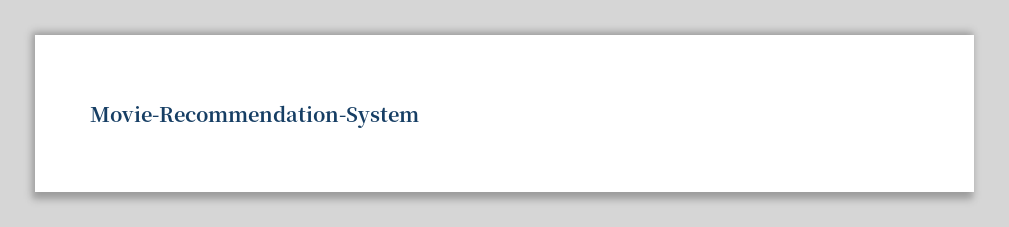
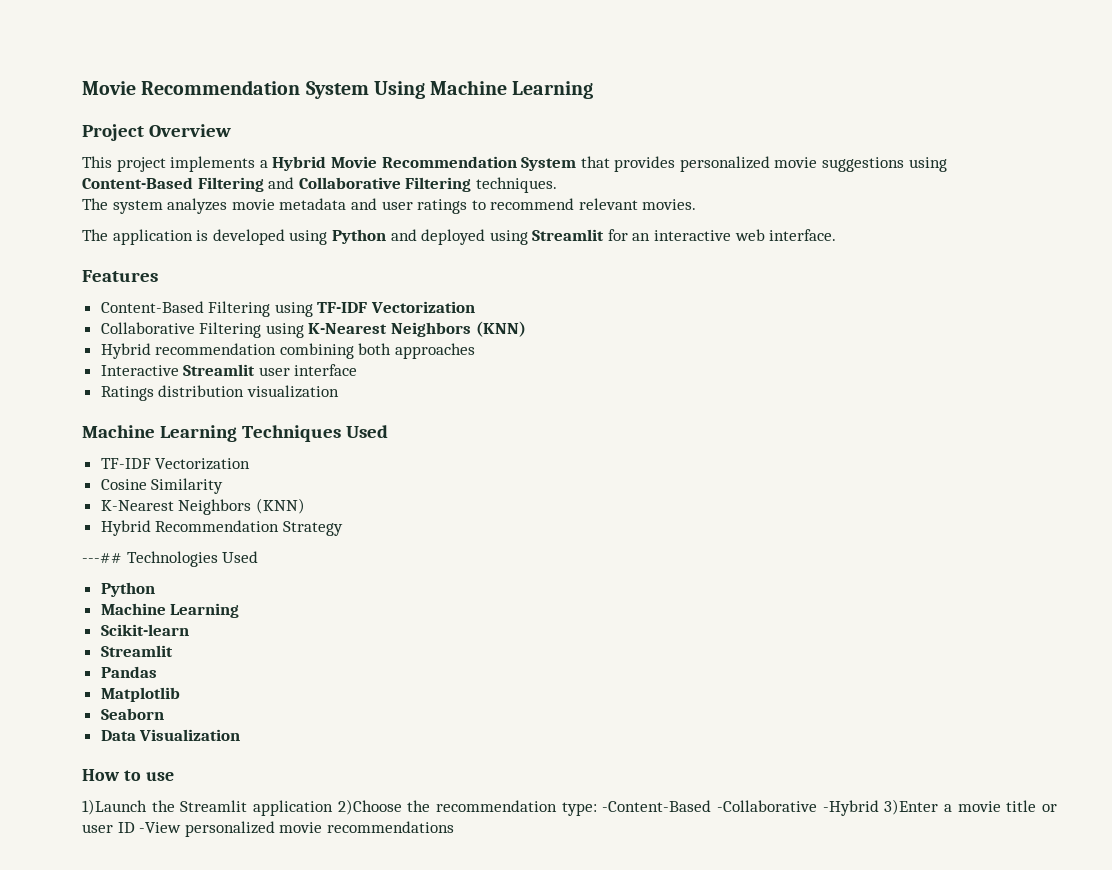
[90,105,419,128] Movie-Recommendation-System -> [82,80,594,99] [82,124,231,141] [82,156,947,172] [82,177,557,193] [82,198,697,214] [82,229,837,245] [82,270,158,282] [100,301,476,317] [100,321,526,338] [100,343,476,359] [100,364,358,376] [100,385,339,401] [82,425,388,442] [100,458,251,470] [100,478,224,494] [100,498,305,515] [100,520,343,536] [82,551,259,567] [100,582,155,597] [100,603,240,618] [100,624,189,636] [100,645,173,657] [100,666,157,678] [100,687,180,702] [100,708,164,720] [100,729,241,741] [82,769,174,781] [82,799,1057,816] [82,821,454,837] Movie Recommendation System Using Machine Learning // Project Overview // This project implements a Hybrid Movie Recommendation System that provides personalized movie suggestions using Content-Based Filtering and Collaborative Filtering techniques. // The system analyzes movie metadata and user ratings to recommend relevant movies. // The application is developed using Python and deployed using Streamlit for an interactive web interface. // Features // Content-Based Filtering using TF-IDF Vectorization // Collaborative Filtering using K-Nearest Neighbors (KNN) // Hybrid recommendation combining both approaches // Interactive Streamlit user interface // Ratings distribution visualization // Machine Learning Techniques Used // TF-IDF Vectorization // Cosine Similarity // K-Nearest Neighbors (KNN) // Hybrid Recommendation Strategy // ---## Technologies Used // Python // Machine Learning // Scikit-learn // Streamlit // Pandas // Matplotlib // Seaborn // Data Visualization // How to use // 1)Launch the Streamlit application 2)Choose the recommendation type: -Content-Based -Collaborative -Hybrid 3)Enter a movie title or user ID -View personalized movie recommendations

